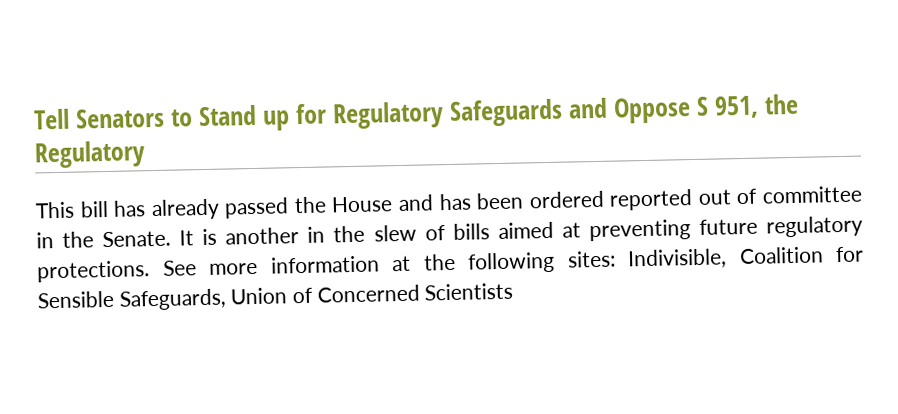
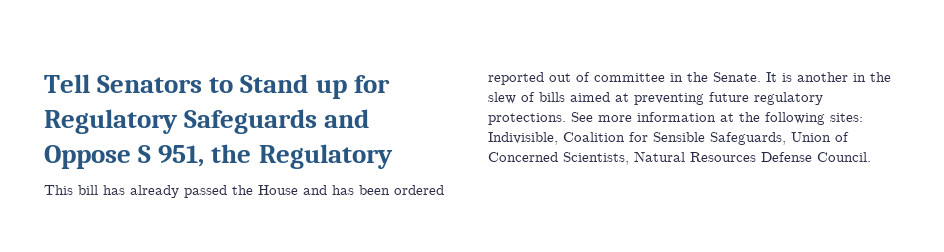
[424,282,514,301] Scientists -> [563,151,871,165] Scientists, Natural Resources Defense Council.

